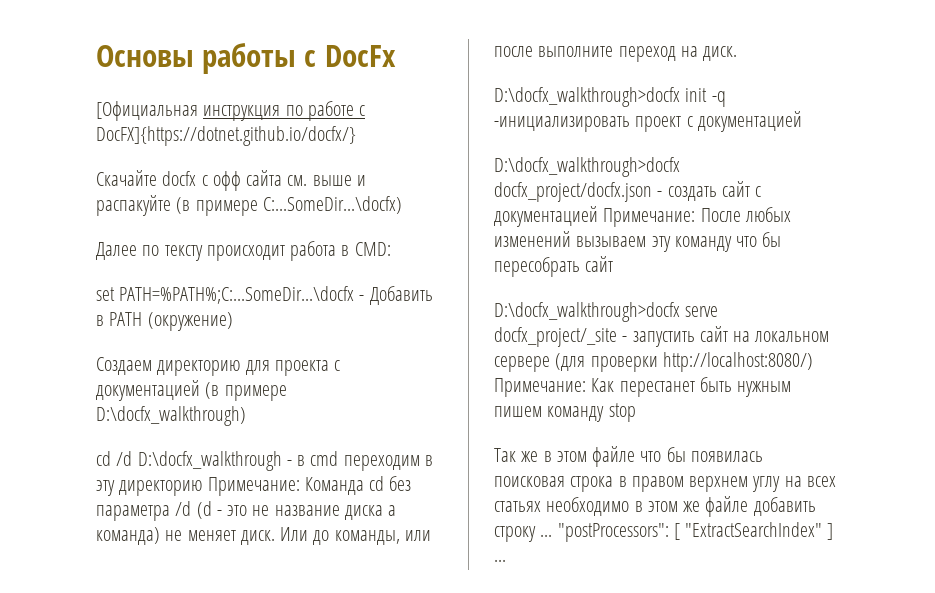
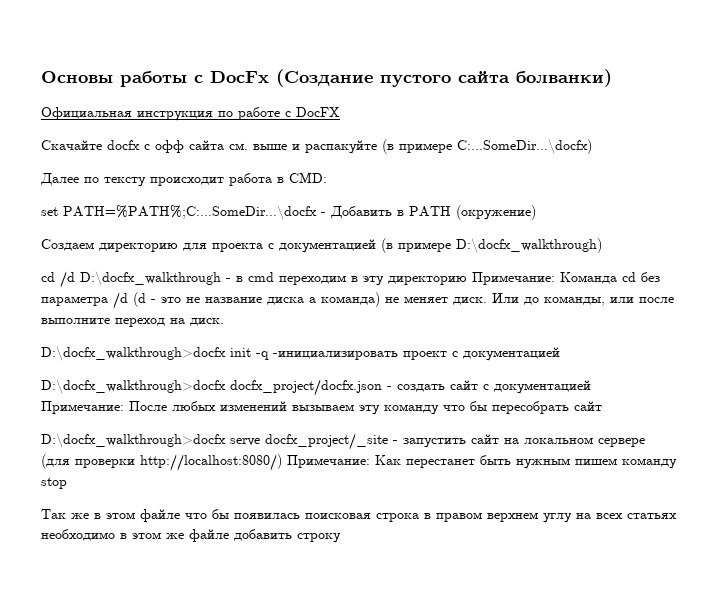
[96,101,198,121] // [Официальная -> [276,69,612,87] [41,107,132,120] (Создание пустого сайта болванки) // Официальная
[96,126,356,146] DocFX]{https://dotnet.github.io/docfx/} -> [296,107,340,117] DocFX
[540,522,834,542] [494,559,506,562] ... "postProcessors": [ "ExtractSearchIndex" ] ... -> (341, 538) none

